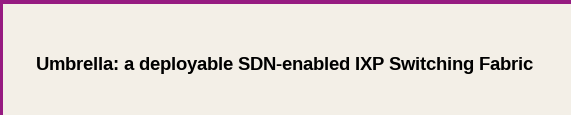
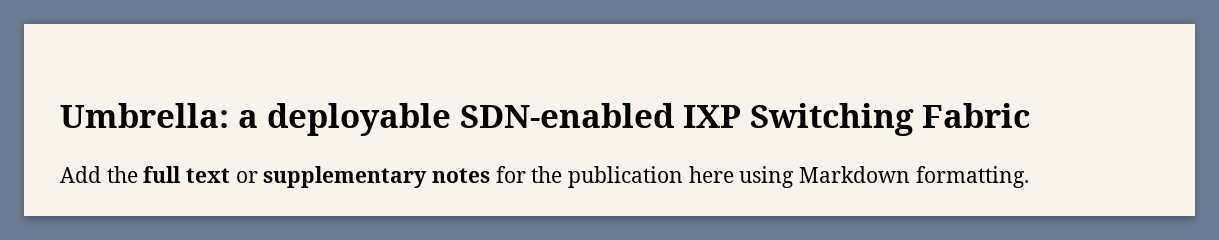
(533, 63) none -> [60,166,1029,188] // Add the full text or supplementary notes for the publication here using Markdown formatting.

